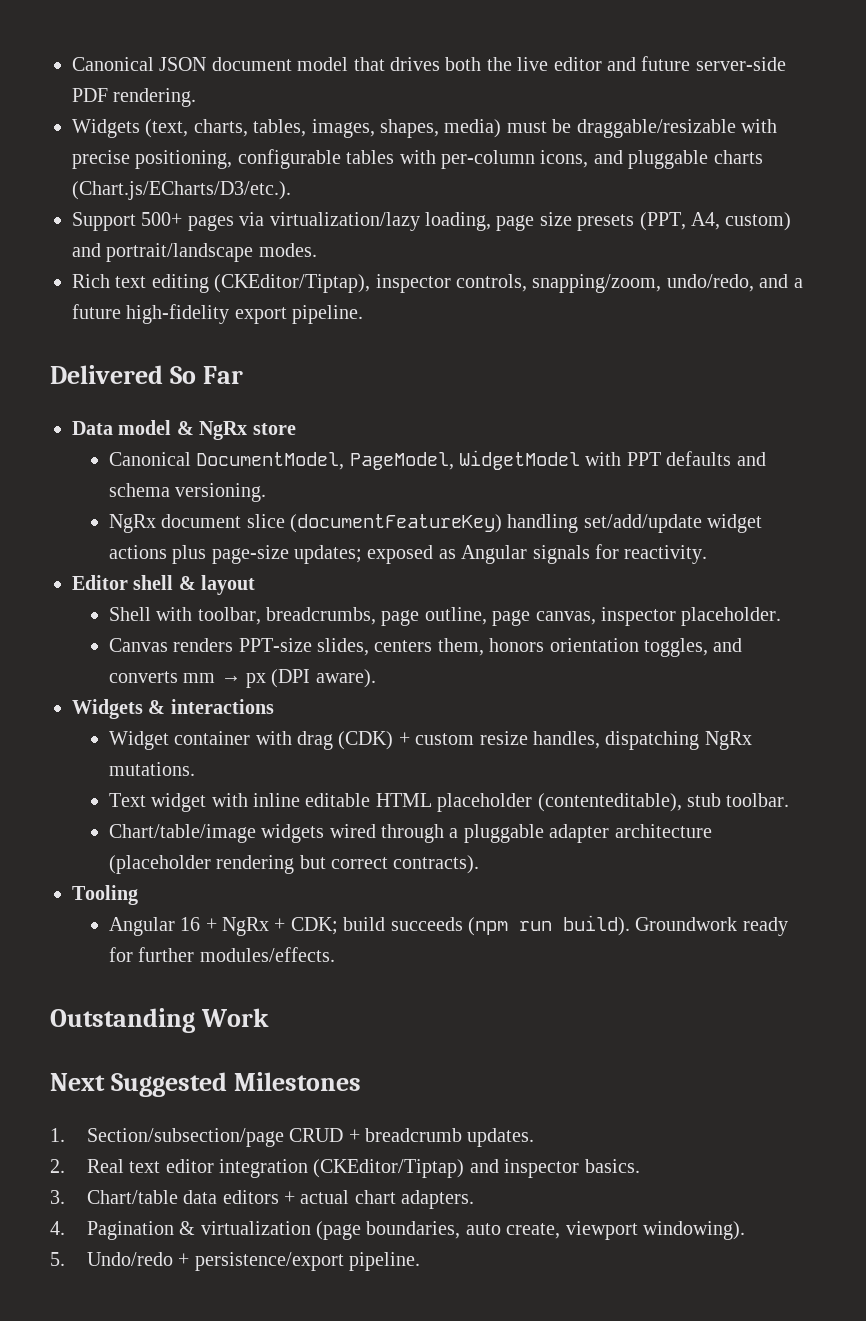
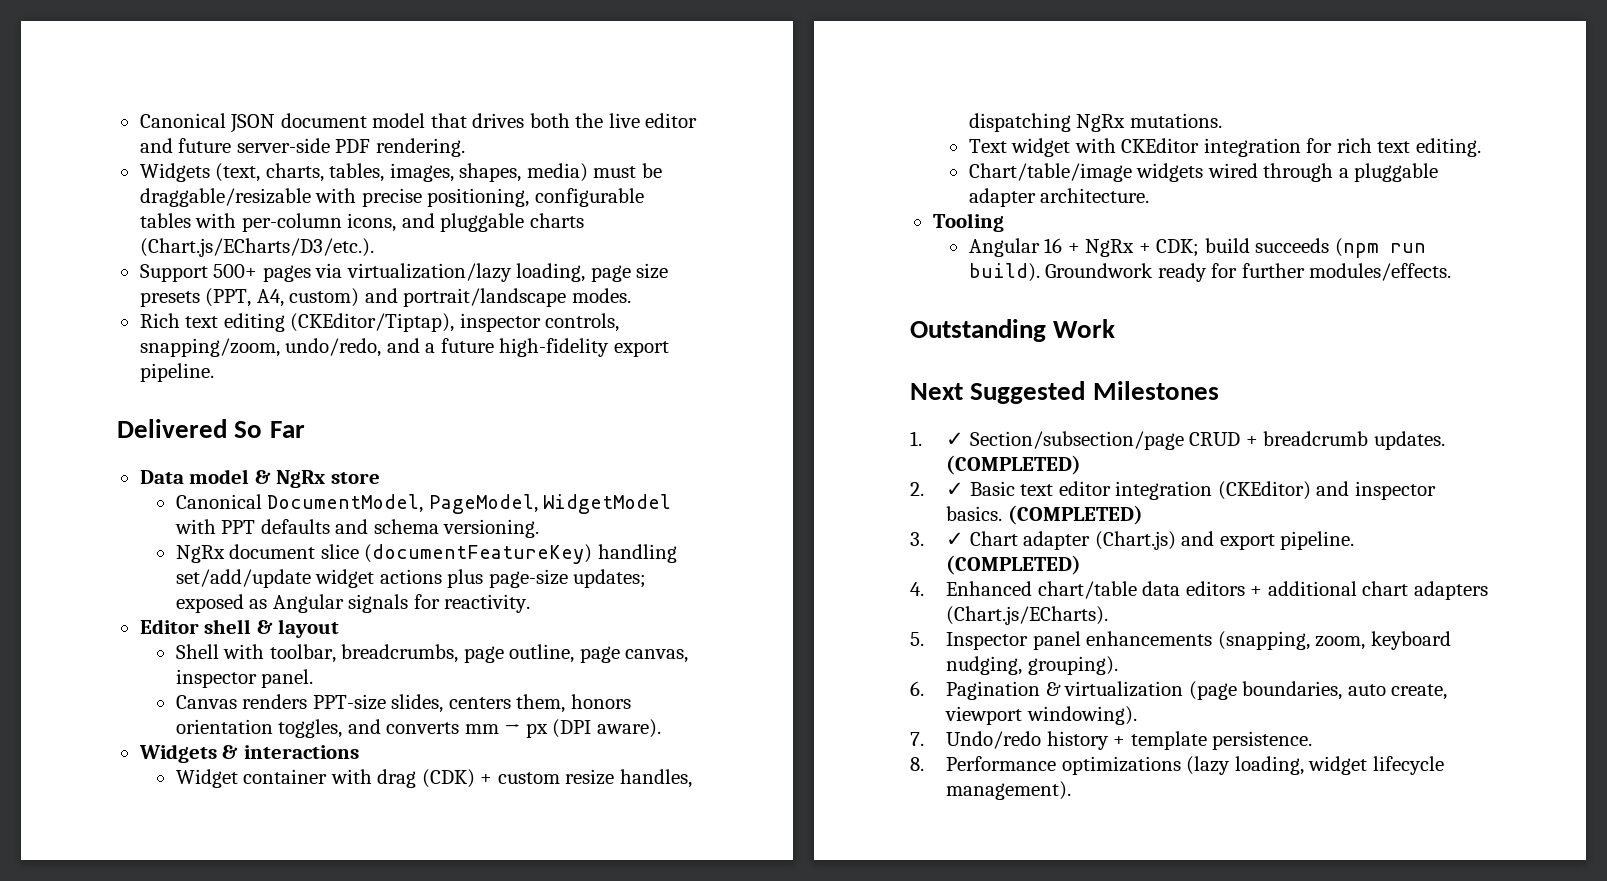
[681,607,782,626] placeholder. -> [261,669,314,688] panel.
[253,793,790,812] inline editable HTML placeholder (contenteditable), stub toolbar. -> [1121,138,1481,157] CKEditor integration for rich text editing.
[614,824,712,838] [108,855,480,874] architecture (placeholder rendering but correct contracts). -> [1040,188,1150,203] architecture.
(65, 1135) none -> [945,432,964,446] ✓
(535, 1137) none -> [945,455,1081,475] (COMPLETED)
[86,1159,124,1173] Real -> [945,481,1015,496] ✓ Basic
[313,1159,465,1178] (CKEditor/Tiptap) -> [1217,481,1311,500] (CKEditor)
(640, 1166) none -> [1007,505,1143,525] (COMPLETED)
[86,1190,475,1209] [50,1221,65,1235] Chart/table data editors + actual chart adapters. // 4. -> [945,531,1355,550] [945,555,1081,575] [910,581,1488,600] [945,606,1108,625] [910,631,1451,650] [945,656,1118,675] [910,681,924,696] ✓ Chart adapter (Chart.js) and export pipeline. (COMPLETED) // 4. Enhanced chart/table data editors + additional chart adapters (Chart.js/ECharts). // 5. Inspector panel enhancements (snapping, zoom, keyboard nudging, grouping). // 6.
[50,1252,421,1271] 5. Undo/redo + persistence/export pipeline. -> [910,731,1313,750] [910,756,1444,775] [945,781,1071,800] 7. Undo/redo history + template persistence. // 8. Performance optimizations (lazy loading, widget lifecycle management).

